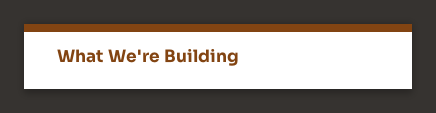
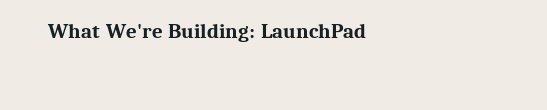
[164,48,240,66] Building -> [168,23,366,42] Building: LaunchPad

